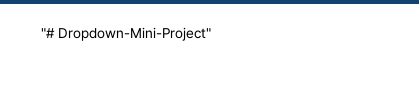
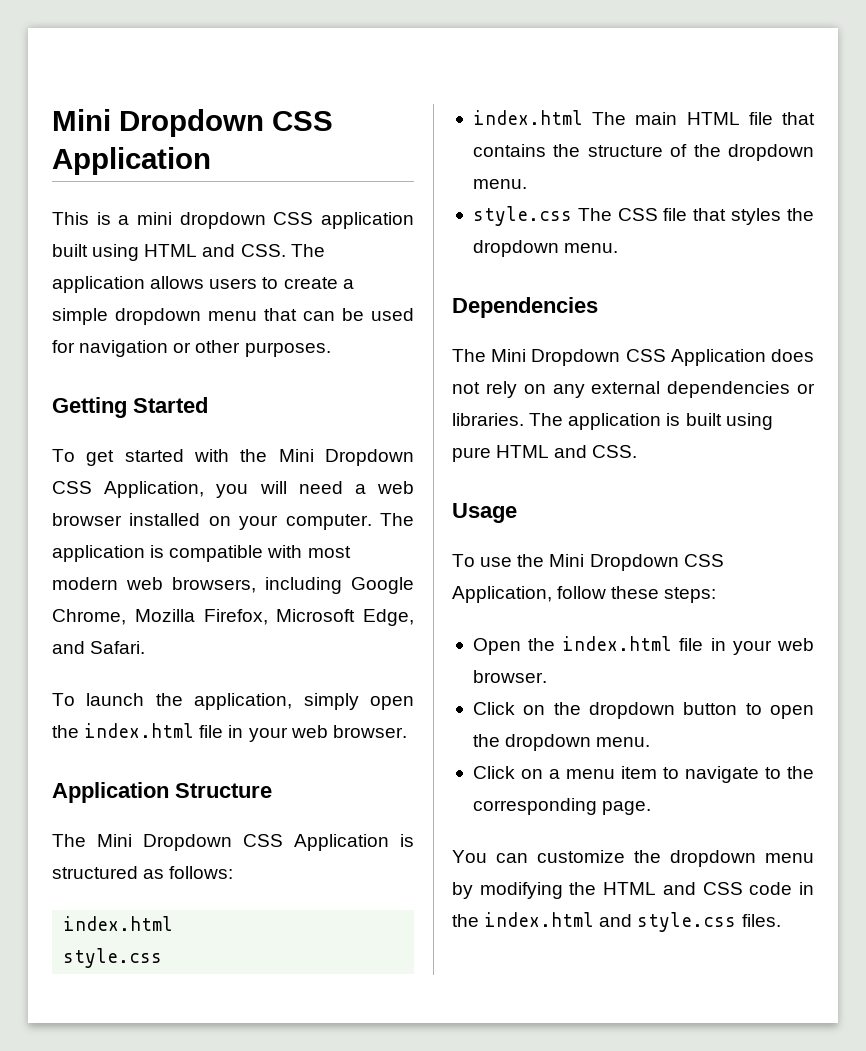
[41,27,211,41] "# Dropdown-Mini-Project" -> [52,109,333,137] [52,147,211,175] [52,212,415,229] [52,244,325,261] [52,276,354,293] [52,308,414,325] [52,340,331,357] [52,397,208,418] [52,449,415,466] [52,481,414,498] [52,513,414,530] [52,545,351,562] [52,577,414,594] [52,609,414,626] [52,641,146,654] [52,693,414,710] [52,723,407,742] [52,782,272,803] [52,834,414,851] [52,866,234,879] [63,916,174,931] [63,948,163,968] [472,110,815,125] [472,144,814,161] [472,179,527,189] [472,206,814,226] [472,240,619,257] [452,297,598,318] [452,349,814,366] [452,381,815,398] [452,413,773,430] [452,445,638,462] [452,503,517,523] [452,554,724,571] [452,586,717,603] [472,636,814,655] [472,670,547,683] [472,702,814,719] [472,734,651,751] [472,766,814,783] [472,798,652,815] [452,850,814,867] [452,882,814,899] [452,912,781,932] Mini Dropdown CSS Application // This is a mini dropdown CSS application built using HTML and CSS. The application allows users to create a simple dropdown menu that can be used for navigation or other purposes. // Getting Started // To get started with the Mini Dropdown CSS Application, you will need a web browser installed on your computer. The application is compatible with most modern web browsers, including Google Chrome, Mozilla Firefox, Microsoft Edge, and Safari. // To launch the application, simply open the index.html file in your web browser. // Application Structure // The Mini Dropdown CSS Application is structured as follows: // index.html // style.css // index.html The main HTML file that contains the structure of the dropdown menu. // style.css The CSS file that styles the dropdown menu. // Dependencies // The Mini Dropdown CSS Application does not rely on any external dependencies or libraries. The application is built using pure HTML and CSS. // Usage // To use the Mini Dropdown CSS Application, follow these steps: // Open the index.html file in your web browser. // Click on the dropdown button to open the dropdown menu. // Click on a menu item to navigate to the corresponding page. // You can customize the dropdown menu by modifying the HTML and CSS code in the index.html and style.css files.

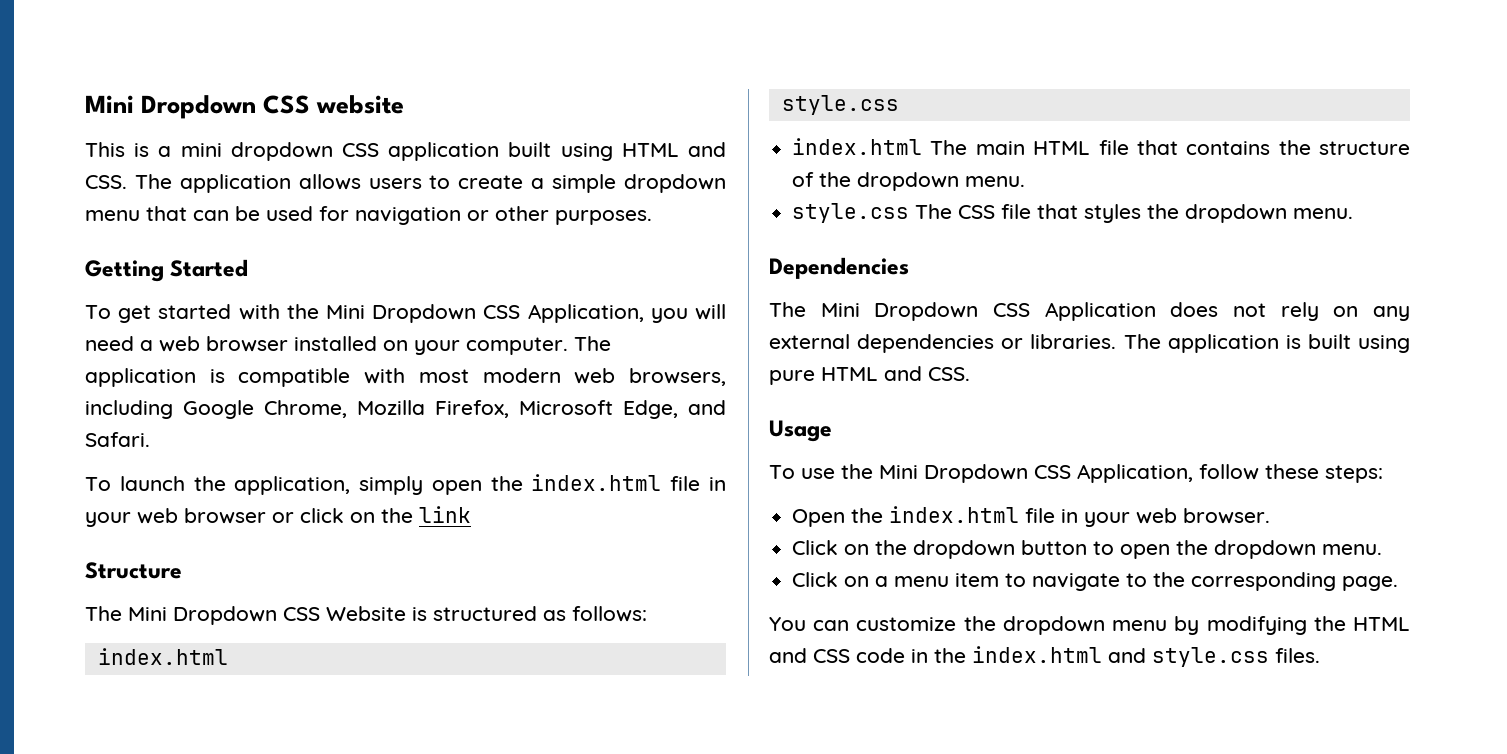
[52,109,333,137] [52,147,211,175] Mini Dropdown CSS Application -> [85,95,405,119] Mini Dropdown CSS website
[332,725,407,738] [52,782,169,803] browser. // Application -> [184,506,471,524] browser or click on the link //
[294,834,389,851] Application -> [326,606,406,621] Website

